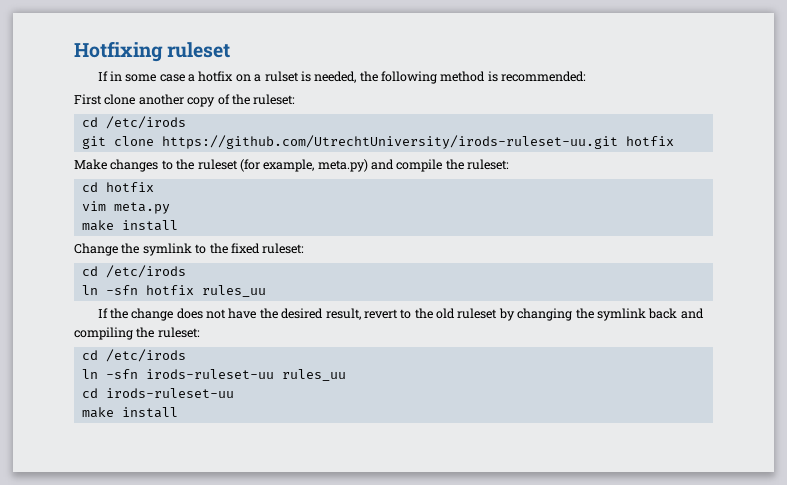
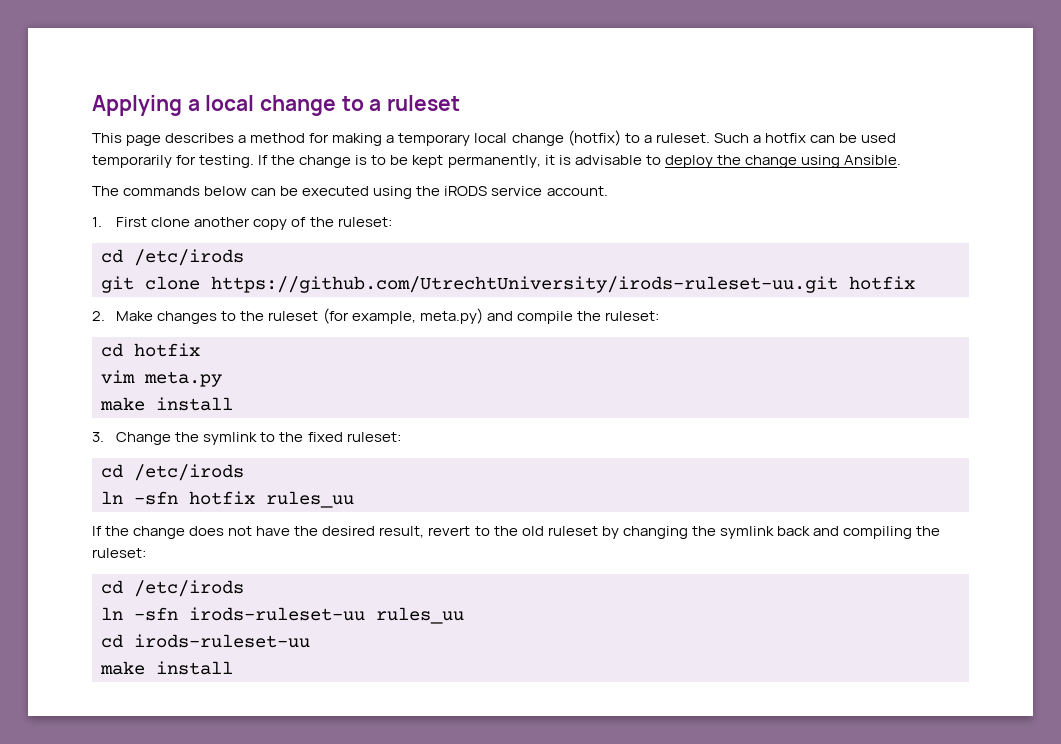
[74,41,231,62] [97,71,587,84] Hotfixing ruleset // If in some case a hotfix on a rulset is needed, the following method is recommended: // -> [92,95,461,116] [92,130,896,146] [92,155,901,168] [92,186,608,199] [92,217,102,227] Applying a local change to a ruleset // This page describes a method for making a temporary local change (hotfix) to a ruleset. Such a hotfix can be used temporarily for testing. If the change is to be kept permanently, it is advisable to deploy the change using Ansible. // The commands below can be executed using the iRODS service account. // 1.
(674, 141) none -> [92,311,105,321] 2.
(178, 225) none -> [92,432,104,442] 3.

